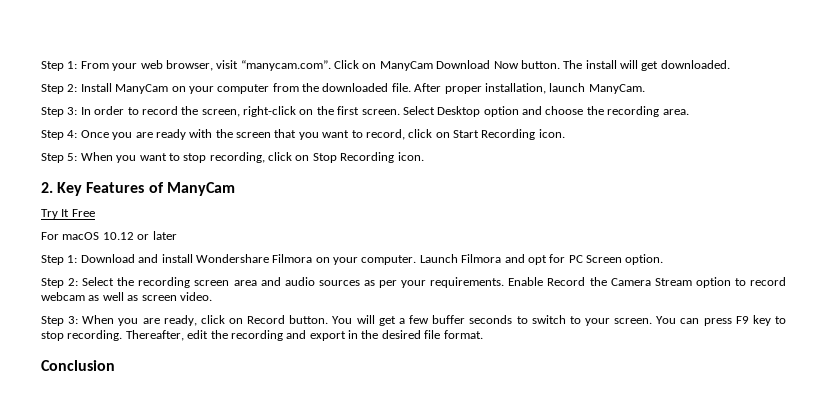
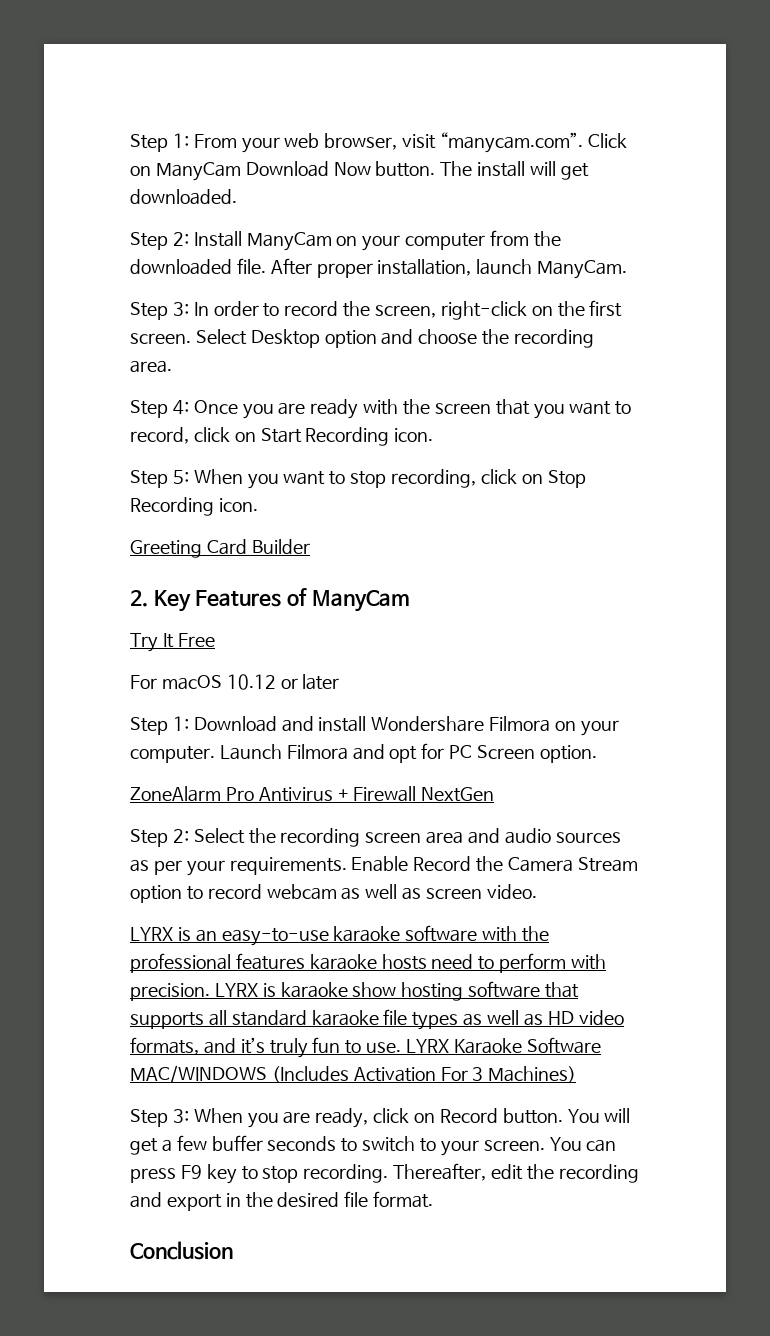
(424, 156) none -> [130,539,310,558] // Greeting Card Builder
(664, 259) none -> [130,786,495,802] // ZoneAlarm Pro Antivirus + Firewall NextGen
(212, 296) none -> [130,925,549,946] [130,953,607,973] [130,981,580,1001] [130,1009,624,1030] [130,1037,601,1058] [130,1065,577,1083] // LYRX is an easy-to-use karaoke software with the professional features karaoke hosts need to perform with precision. LYRX is karaoke show hosting software that supports all standard karaoke file types as well as HD video formats, and it’s truly fun to use. LYRX Karaoke Software MAC/WINDOWS (Includes Activation For 3 Machines)

